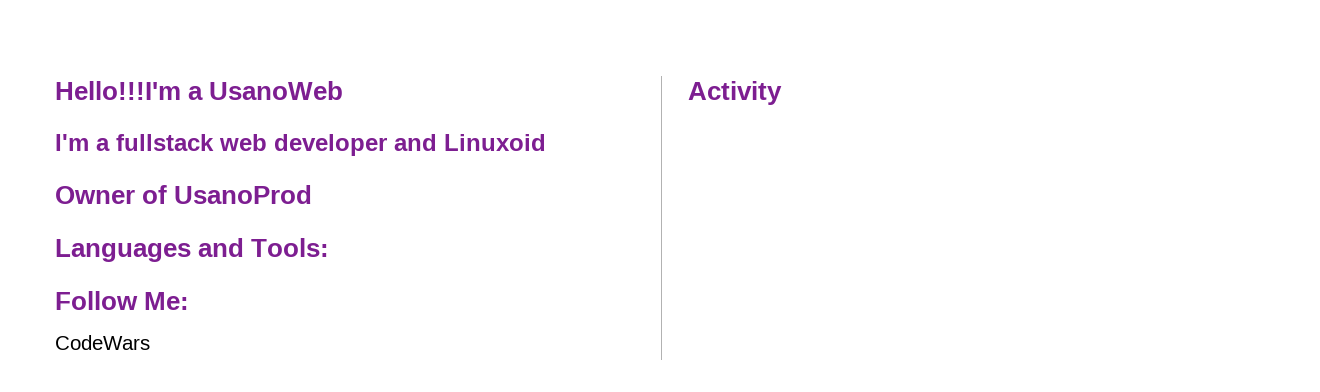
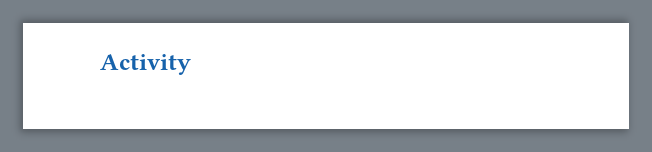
[55,81,344,100] [55,134,546,156] [55,185,313,204] [55,238,330,262] [55,291,190,310] [55,335,150,350] Hello!!!I'm a UsanoWeb // I'm a fullstack web developer and Linuxoid // Owner of UsanoProd // Languages and Tools: // Follow Me: // CodeWars // -> (100, 64) none

